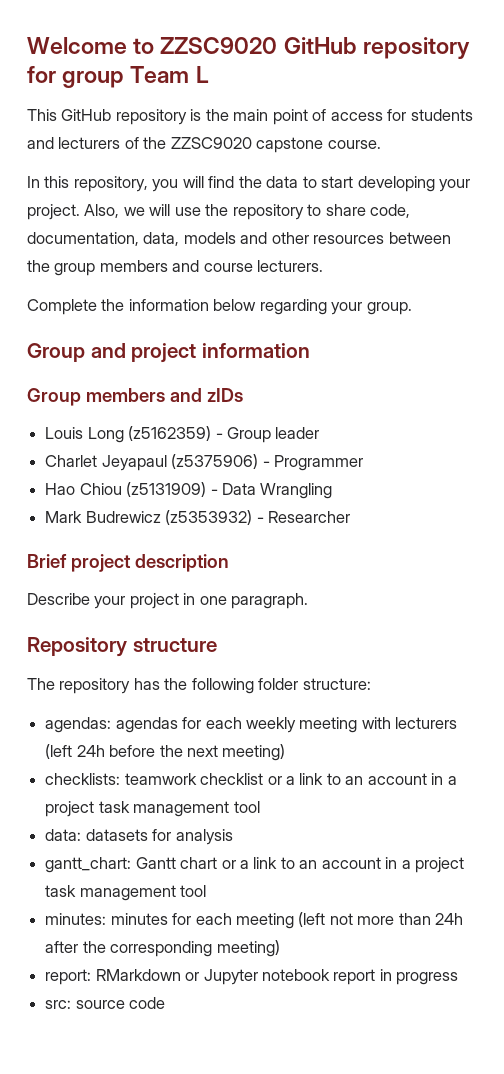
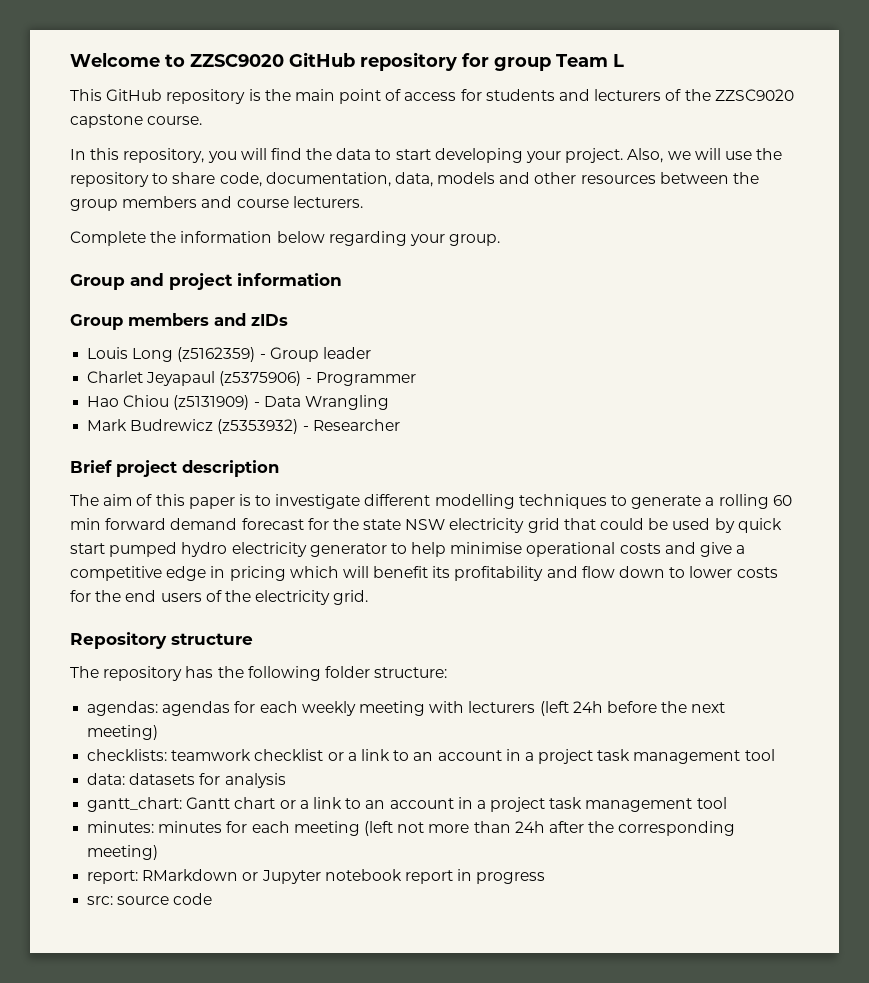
[27,593,309,609] Describe your project in one paragraph. -> [70,494,792,509] [70,518,782,533] [70,542,746,557] [70,566,778,581] [70,590,369,605] The aim of this paper is to investigate different modelling techniques to generate a rolling 60 min forward demand forecast for the state NSW electricity grid that could be used by quick start pumped hydro electricity generator to help minimise operational costs and give a competitive edge in pricing which will benefit its profitability and flow down to lower costs for the end users of the electricity grid.

